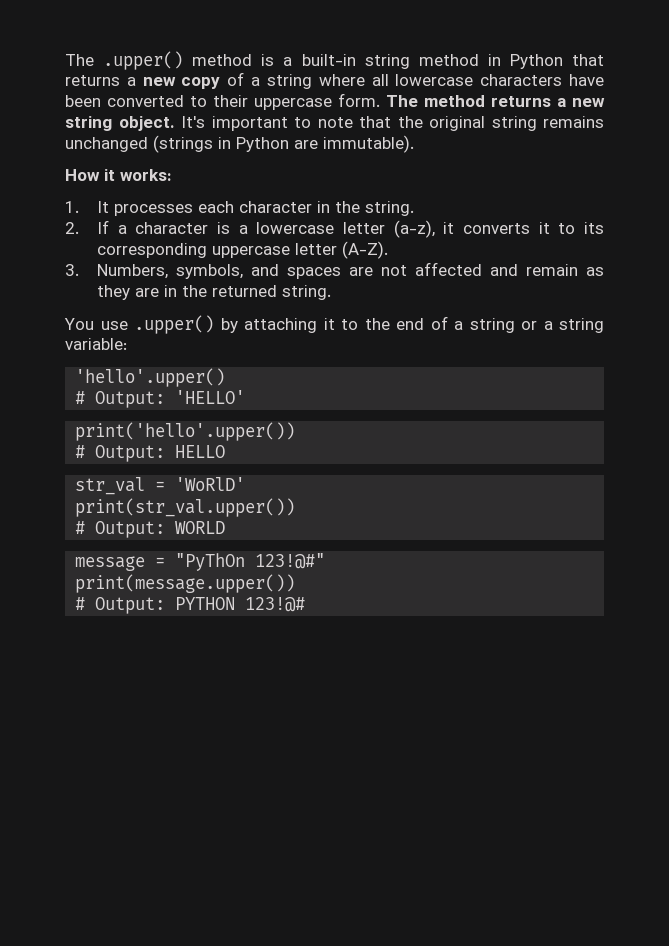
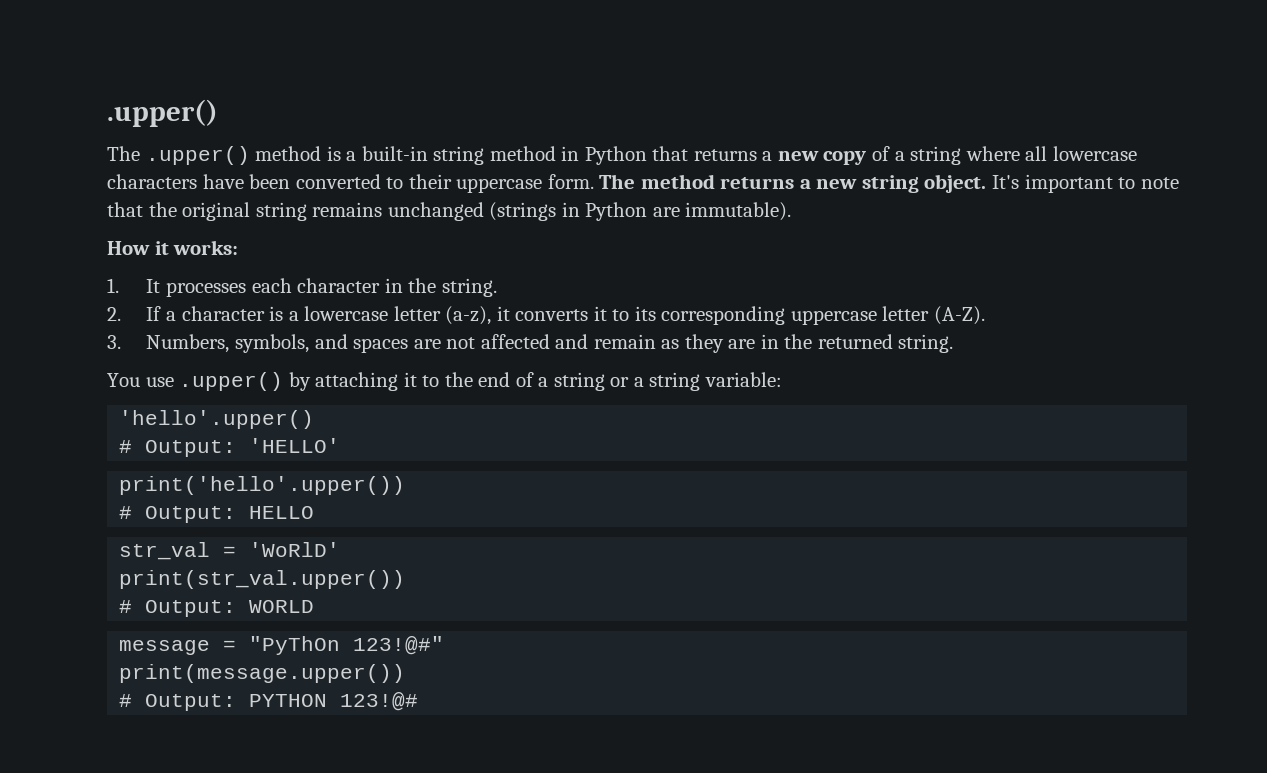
(65, 60) none -> [107,99,218,127] .upper() //

